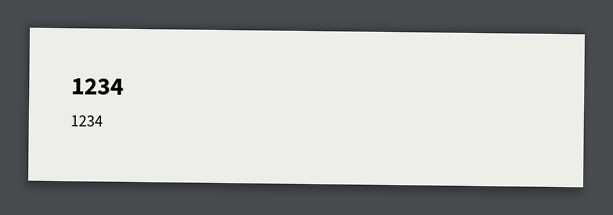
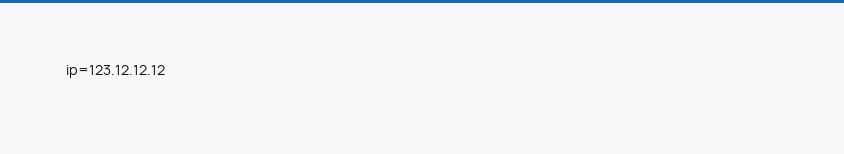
[71,78,124,95] [70,115,103,127] 1234 // 1234 -> [66,65,165,78] ip=123.12.12.12

